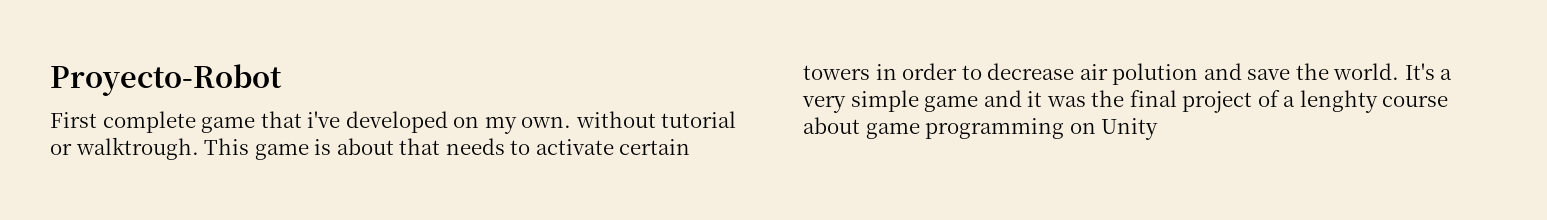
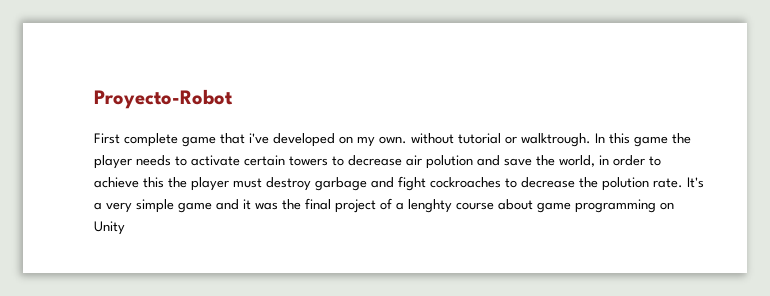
[204,138,441,160] This game is about that -> [595,133,691,147] [94,155,132,169] In this game the player
[875,63,958,80] in order -> (328, 161) none
[1333,63,1400,80] world. -> [559,155,661,167] [94,176,683,191] world, in order to achieve this the player must destroy garbage and fight cockroaches to decrease the polution rate.

